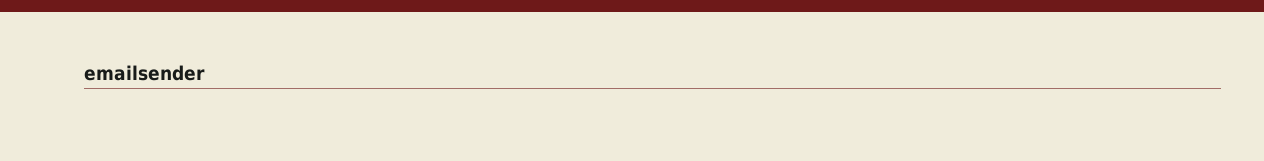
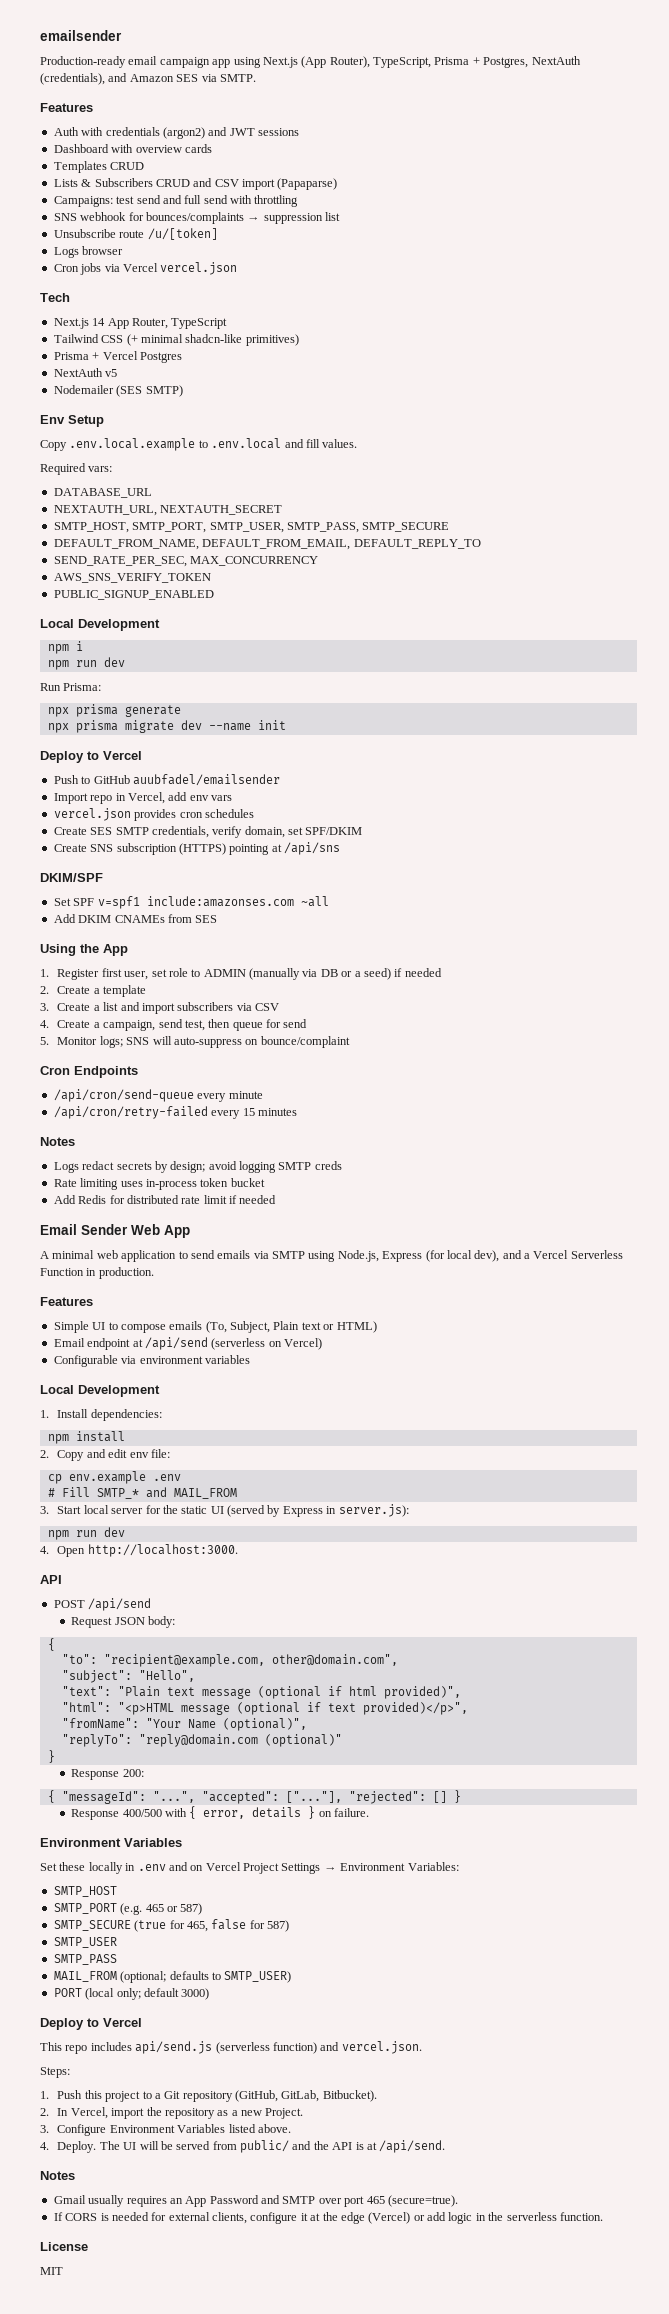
(205, 73) none -> [40,56,581,68] [40,73,256,85] [40,103,93,112] [53,127,299,139] [53,144,212,153] [53,161,145,173] [53,178,338,190] [53,195,299,207] [53,212,340,224] [53,228,218,240] [53,246,124,258] [53,262,238,275] [40,293,70,302] [53,318,228,329] [53,334,299,346] [53,351,182,363] [53,368,118,377] [53,385,183,397] [40,415,104,427] [40,438,358,451] [40,463,113,475] [53,488,152,498] [53,505,283,516] [53,522,450,533] [53,539,481,550] [53,556,319,567] [53,573,211,583] [53,590,214,600] [40,619,160,631] [47,641,83,654] [47,657,125,670] [40,683,102,691] [47,704,181,717] [47,720,286,733] [40,751,142,763] [53,774,280,786] [53,792,232,804] [53,808,254,821] [53,826,363,838] [53,842,340,855] [40,873,103,882] [53,896,329,909] [53,914,218,923] [40,944,128,956] [40,968,442,980] [40,985,147,997] [40,1002,280,1014] [40,1019,308,1031] [40,1036,350,1048] [40,1066,138,1078] [53,1089,263,1102] [53,1106,297,1119] [40,1137,75,1146] [53,1161,342,1173] [53,1178,265,1190] [53,1195,277,1204] [40,1224,190,1238] [40,1250,623,1262] [40,1267,154,1279] [40,1297,93,1306] [53,1321,377,1333] [53,1337,322,1350] [53,1355,250,1367] [40,1385,160,1397] [40,1409,162,1421] [47,1431,125,1444] [40,1449,170,1461] [47,1471,181,1484] [47,1487,237,1499] [40,1504,409,1517] [47,1527,125,1540] [40,1544,238,1557] [40,1575,62,1584] [53,1598,152,1611] [71,1616,175,1628] [47,1638,55,1651] [61,1654,398,1667] [61,1670,195,1683] [61,1686,461,1699] [61,1702,468,1715] [61,1718,307,1731] [61,1734,342,1747] [47,1750,55,1763] [71,1769,144,1780] [47,1790,461,1804] [71,1806,370,1820] [40,1838,182,1847] [40,1862,459,1874] [53,1886,117,1897] [53,1903,203,1915] [53,1919,289,1932] [53,1937,117,1948] [53,1954,117,1965] [53,1971,292,1983] [53,1988,210,2000] [40,2018,142,2030] [40,2041,422,2054] [40,2067,70,2078] [40,2090,377,2102] [40,2107,304,2119] [40,2124,291,2136] [40,2140,446,2153] [40,2171,75,2180] [53,2195,458,2207] [53,2212,603,2224] [40,2242,88,2251] [40,2267,63,2275] // Production-ready email campaign app using Next.js (App Router), TypeScript, Prisma + Postgres, NextAuth (credentials), and Amazon SES via SMTP. // Features // Auth with credentials (argon2) and JWT sessions // Dashboard with overview cards // Templates CRUD // Lists & Subscribers CRUD and CSV import (Papaparse) // Campaigns: test send and full send with throttling // SNS webhook for bounces/complaints → suppression list // Unsubscribe route /u/[token] // Logs browser // Cron jobs via Vercel vercel.json // Tech // Next.js 14 App Router, TypeScript // Tailwind CSS (+ minimal shadcn-like primitives) // Prisma + Vercel Postgres // NextAuth v5 // Nodemailer (SES SMTP) // Env Setup // Copy .env.local.example to .env.local and fill values. // Required vars: // DATABASE_URL // NEXTAUTH_URL, NEXTAUTH_SECRET // SMTP_HOST, SMTP_PORT, SMTP_USER, SMTP_PASS, SMTP_SECURE // DEFAULT_FROM_NAME, DEFAULT_FROM_EMAIL, DEFAULT_REPLY_TO // SEND_RATE_PER_SEC, MAX_CONCURRENCY // AWS_SNS_VERIFY_TOKEN // PUBLIC_SIGNUP_ENABLED // Local Development // npm i // npm run dev // Run Prisma: // npx prisma generate // npx prisma migrate dev --name init // Deploy to Vercel // Push to GitHub auubfadel/emailsender // Import repo in Vercel, add env vars // vercel.json provides cron schedules // Create SES SMTP credentials, verify domain, set SPF/DKIM // Create SNS subscription (HTTPS) pointing at /api/sns // DKIM/SPF // Set SPF v=spf1 include:amazonses.com ~all // Add DKIM CNAMEs from SES // Using the App // 1. Register first user, set role to ADMIN (manually via DB or a seed) if needed // 2. Create a template // 3. Create a list and import subscribers via CSV // 4. Create a campaign, send test, then queue for send // 5. Monitor logs; SNS will auto-suppress on bounce/complaint // Cron Endpoints // /api/cron/send-queue every minute // /api/cron/retry-failed every 15 minutes // Notes // Logs redact secrets by design; avoid logging SMTP creds // Rate limiting uses in-process token bucket // Add Redis for distributed rate limit if needed // Email Sender Web App // A minimal web application to send emails via SMTP using Node.js, Express (for local dev), and a Vercel Serverless Function in production. // Features // Simple UI to compose emails (To, Subject, Plain text or HTML) // Email endpoint at /api/send (serverless on Vercel) // Configurable via environment variables // Local Development // 1. Install dependencies: // npm install // 2. Copy and edit env file: // cp env.example .env // # Fill SMTP_* and MAIL_FROM // 3. Start local server for the static UI (served by Express in server.js): // npm run dev // 4. Open http://localhost:3000. // API // POST /api/send // Request JSON body: // { // "to": "recipient@example.com, other@domain.com", // "subject": "Hello", // "text": "Plain text message (optional if html provided)", // "html": "<p>HTML message (optional if text provided)</p>", // "fromName": "Your Name (optional)", // "replyTo": "reply@domain.com (optional)" // } // Response 200: // { "messageId": "...", "accepted": ["..."], "rejected": [] } // Response 400/500 with { error, details } on failure. // Environment Variables // Set these locally in .env and on Vercel Project Settings → Environment Variables: // SMTP_HOST // SMTP_PORT (e.g. 465 or 587) // SMTP_SECURE (true for 465, false for 587) // SMTP_USER // SMTP_PASS // MAIL_FROM (optional; defaults to SMTP_USER) // PORT (local only; default 3000) // Deploy to Vercel // This repo includes api/send.js (serverless function) and vercel.json. // Steps: // 1. Push this project to a Git repository (GitHub, GitLab, Bitbucket). // 2. In Vercel, import the repository as a new Project. // 3. Configure Environment Variables listed above. // 4. Deploy. The UI will be served from public/ and the API is at /api/send. // Notes // Gmail usually requires an App Password and SMTP over port 465 (secure=true). // If CORS is needed for external clients, configure it at the edge (Vercel) or add logic in the serverless function. // License // MIT

